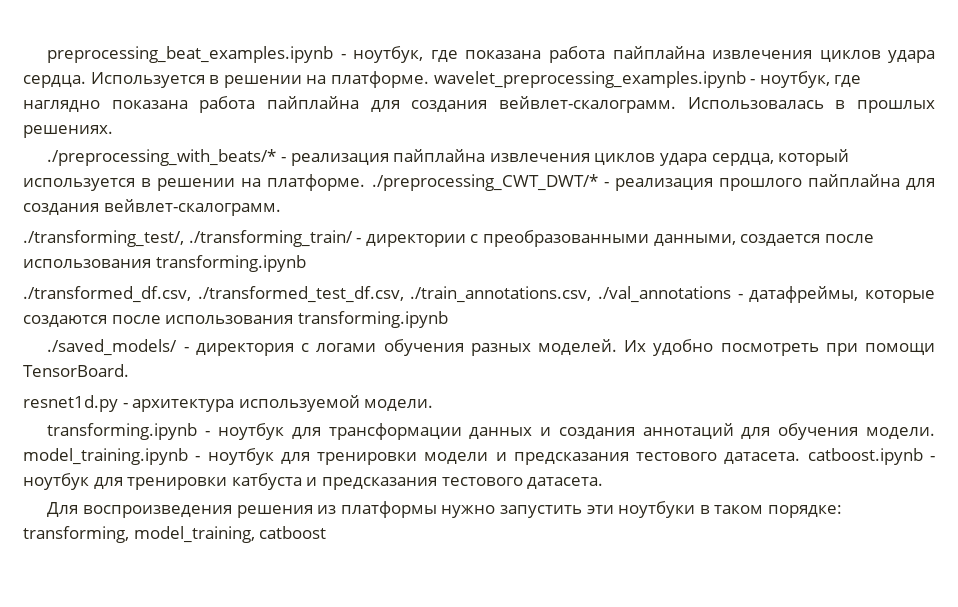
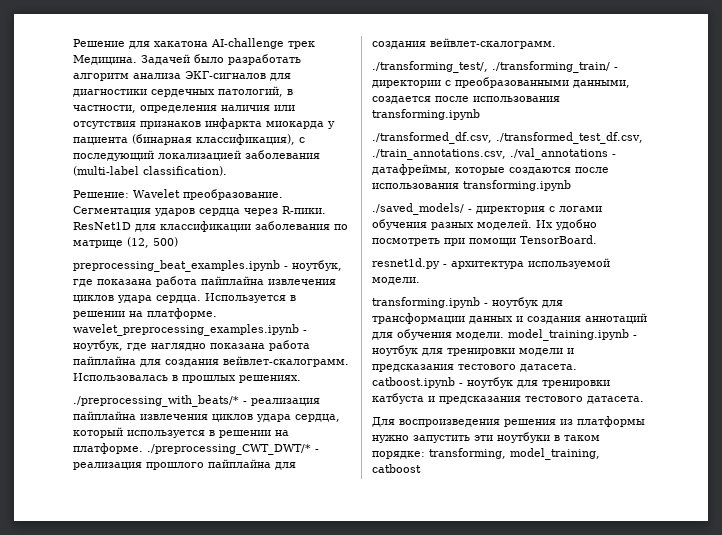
(47, 54) none -> [73,38,315,49] [73,54,301,65] [73,71,291,81] [73,86,293,97] [73,105,295,113] [73,118,335,129] [73,134,305,145] [73,150,320,161] [73,166,227,176] [73,189,283,200] [73,206,326,216] [73,221,348,232] [73,237,178,248] Решение для хакатона AI-challenge трек Медицина. Задачей было разработать алгоритм анализа ЭКГ-сигналов для диагностики сердечных патологий, в частности, определения наличия или отсутствия признаков инфаркта миокарда у пациента (бинарная классификация), с последующий локализацией заболевания (multi-label classification). // Решение: Wavelet преобразование. Сегментация ударов сердца через R-пики. ResNet1D для классификации заболевания по матрице (12, 500) //

